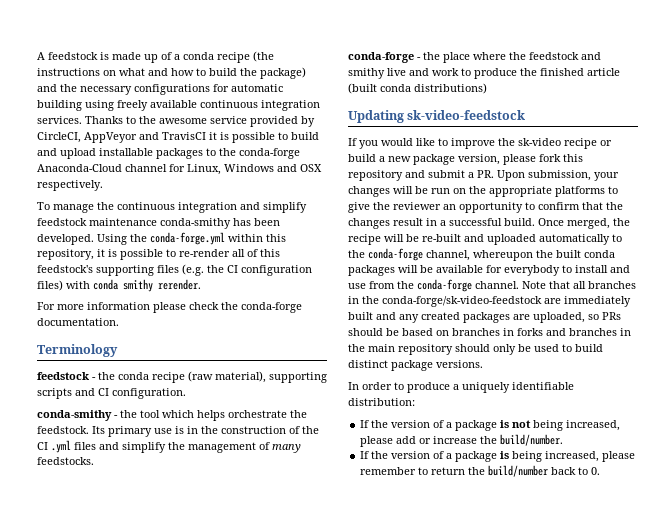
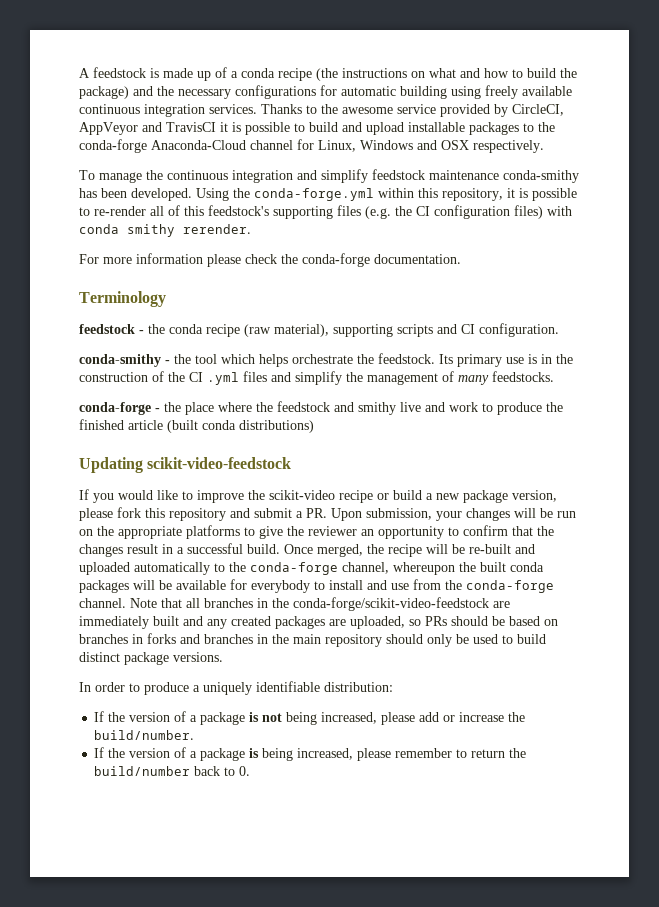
[407,110,526,120] sk-video-feedstock -> [147,457,292,469] scikit-video-feedstock
[518,138,561,146] sk-video -> [269,490,335,500] scikit-video
[382,296,542,307] conda-forge/sk-video-feedstock -> [293,597,489,611] conda-forge/scikit-video-feedstock

